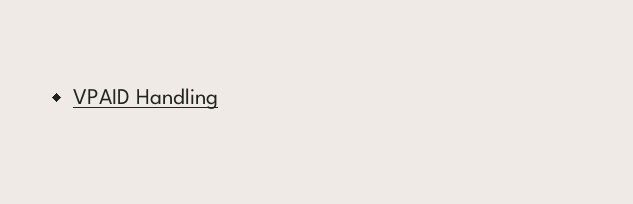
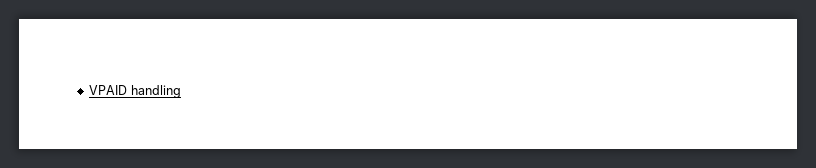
[135,88,218,109] Handling -> [130,85,181,98] handling

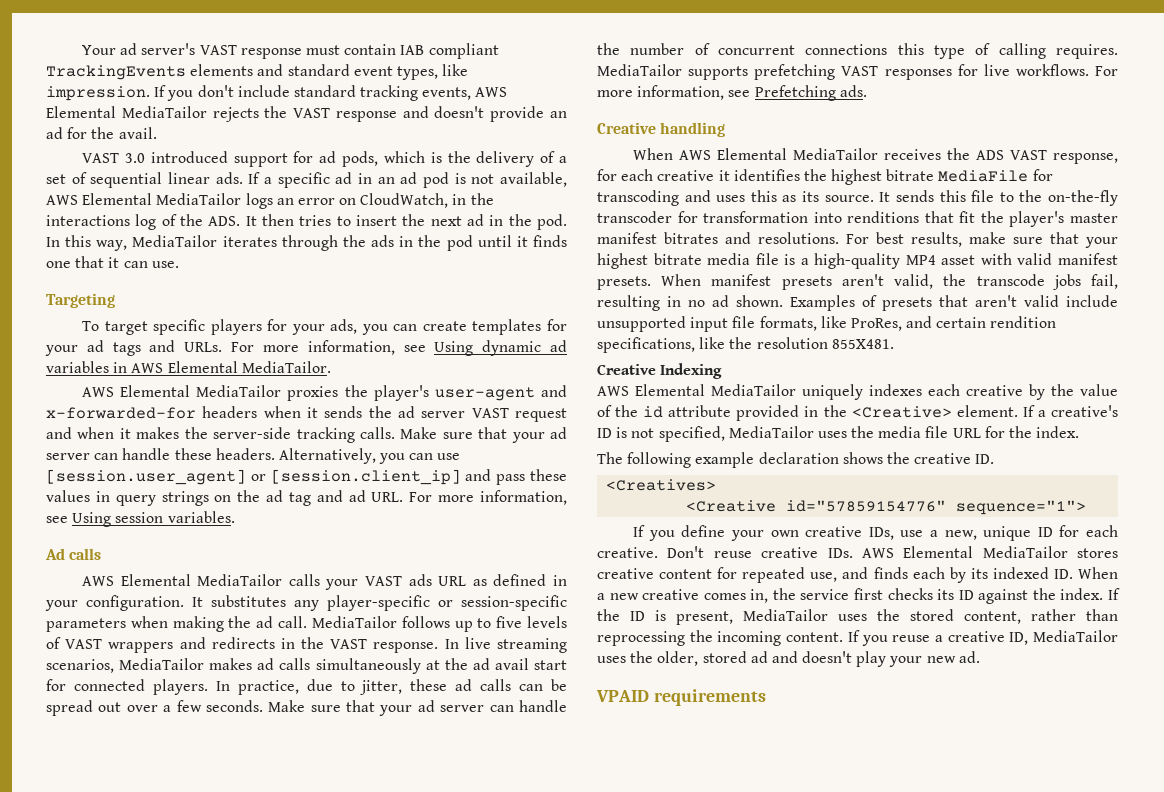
[88,85,181,98] VPAID handling -> [82,43,499,59] [46,64,469,80] [46,85,508,101] [46,106,567,122] [46,127,157,139] [82,151,568,167] [46,172,568,188] [46,193,494,209] [46,214,567,230] [46,235,567,251] [46,256,179,268] [46,293,115,308] [82,319,567,335] [45,340,567,356] [46,361,331,373] [82,385,568,401] [46,406,567,422] [46,427,568,443] [46,448,461,464] [46,469,567,485] [46,490,568,506] [46,511,235,527] [45,548,102,560] [82,574,567,590] [45,595,567,611] [46,616,567,632] [46,637,567,653] [46,658,568,674] [46,679,568,695] [46,700,567,716] [597,43,1118,59] [597,64,1118,80] [597,85,867,101] [597,122,726,137] [633,148,1118,164] [597,169,1053,185] [597,190,1118,206] [597,211,1118,227] [597,232,1118,248] [597,253,1118,269] [597,274,1118,290] [597,295,1118,311] [597,316,1057,332] [597,337,894,353] [597,363,723,379] [597,384,1118,400] [597,405,1118,421] [597,426,1080,442] [597,452,995,468] [606,479,717,491] [686,500,1087,515] [633,525,1118,541] [597,546,1118,558] [597,567,1118,583] [597,588,1120,604] [597,609,1118,625] [597,630,1118,646] [597,651,980,667] [596,689,766,706] Your ad server's VAST response must contain IAB compliant TrackingEvents elements and standard event types, like impression. If you don't include standard tracking events, AWS Elemental MediaTailor rejects the VAST response and doesn't provide an ad for the avail. // VAST 3.0 introduced support for ad pods, which is the delivery of a set of sequential linear ads. If a specific ad in an ad pod is not available, AWS Elemental MediaTailor logs an error on CloudWatch, in the interactions log of the ADS. It then tries to insert the next ad in the pod. In this way, MediaTailor iterates through the ads in the pod until it finds one that it can use. // Targeting // To target specific players for your ads, you can create templates for your ad tags and URLs. For more information, see Using dynamic ad variables in AWS Elemental MediaTailor. // AWS Elemental MediaTailor proxies the player's user-agent and x-forwarded-for headers when it sends the ad server VAST request and when it makes the server-side tracking calls. Make sure that your ad server can handle these headers. Alternatively, you can use [session.user_agent] or [session.client_ip] and pass these values in query strings on the ad tag and ad URL. For more information, see Using session variables. // Ad calls // AWS Elemental MediaTailor calls your VAST ads URL as defined in your configuration. It substitutes any player-specific or session-specific parameters when making the ad call. MediaTailor follows up to five levels of VAST wrappers and redirects in the VAST response. In live streaming scenarios, MediaTailor makes ad calls simultaneously at the ad avail start for connected players. In practice, due to jitter, these ad calls can be spread out over a few seconds. Make sure that your ad server can handle the number of concurrent connections this type of calling requires. MediaTailor supports prefetching VAST responses for live workflows. For more information, see Prefetching ads. // Creative handling // When AWS Elemental MediaTailor receives the ADS VAST response, for each creative it identifies the highest bitrate MediaFile for transcoding and uses this as its source. It sends this file to the on-the-fly transcoder for transformation into renditions that fit the player's master manifest bitrates and resolutions. For best results, make sure that your highest bitrate media file is a high-quality MP4 asset with valid manifest presets. When manifest presets aren't valid, the transcode jobs fail, resulting in no ad shown. Examples of presets that aren't valid include unsupported input file formats, like ProRes, and certain rendition specifications, like the resolution 855X481. // Creative Indexing // AWS Elemental MediaTailor uniquely indexes each creative by the value of the id attribute provided in the <Creative> element. If a creative's ID is not specified, MediaTailor uses the media file URL for the index. // The following example declaration shows the creative ID. // <Creatives> // <Creative id="57859154776" sequence="1"> // If you define your own creative IDs, use a new, unique ID for each creative. Don't reuse creative IDs. AWS Elemental MediaTailor stores creative content for repeated use, and finds each by its indexed ID. When a new creative comes in, the service first checks its ID against the index. If the ID is present, MediaTailor uses the stored content, rather than reprocessing the incoming content. If you reuse a creative ID, MediaTailor uses the older, stored ad and doesn't play your new ad. // VPAID requirements

